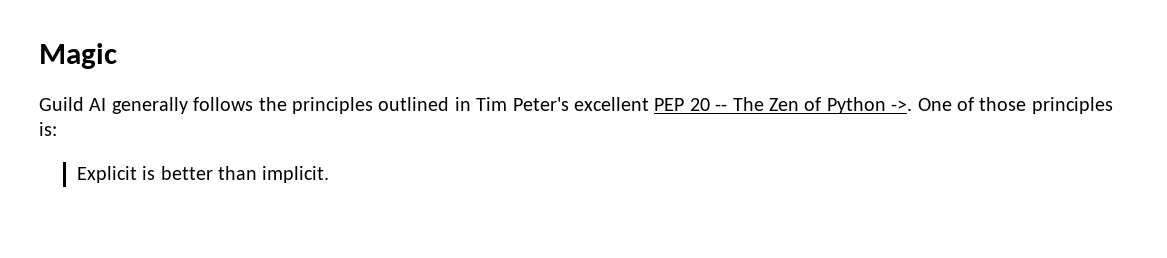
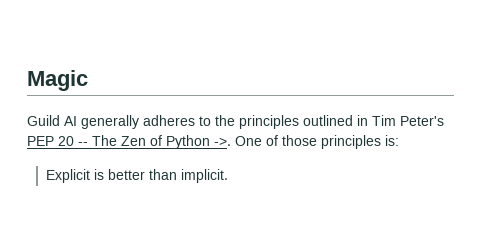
[193,97,254,111] follows -> [143,115,211,126] adheres to
[573,97,649,111] excellent -> (444, 121) none

